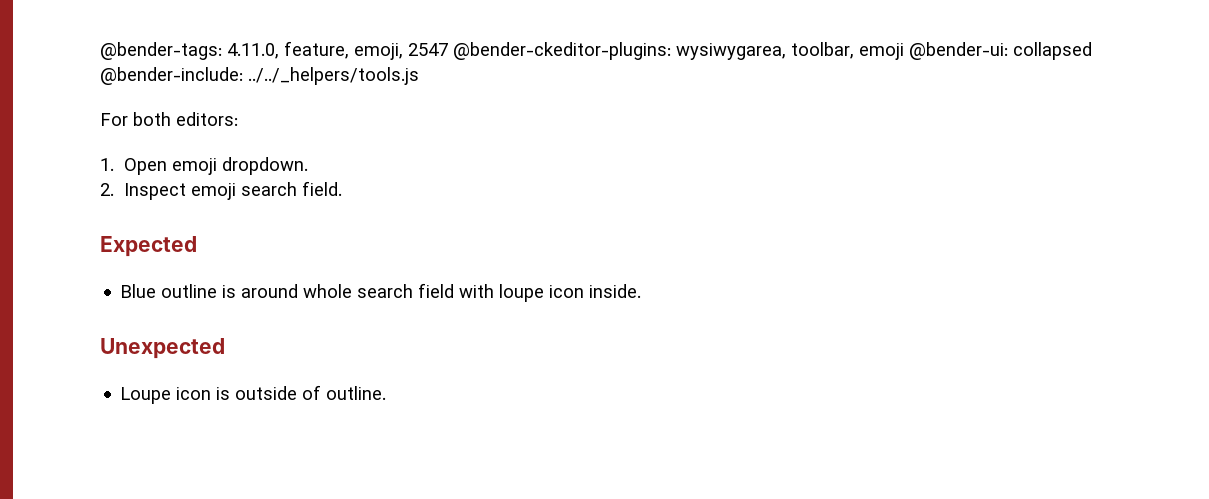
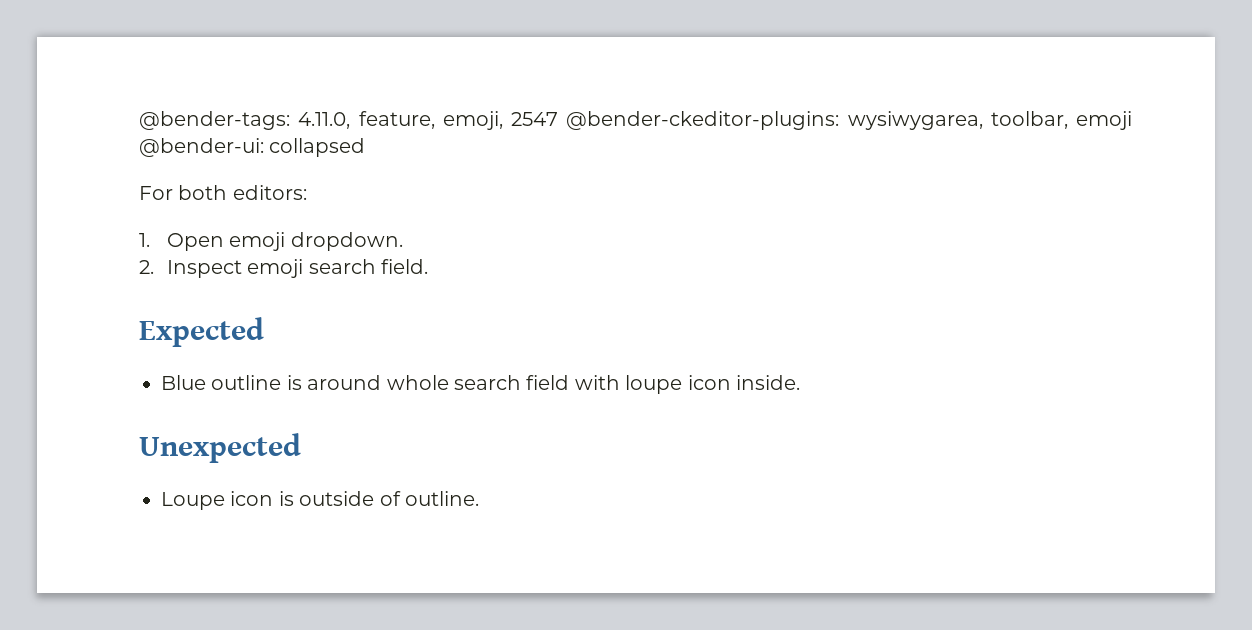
[100,67,419,85] @bender-include: ../../_helpers/tools.js -> (366, 147) none

